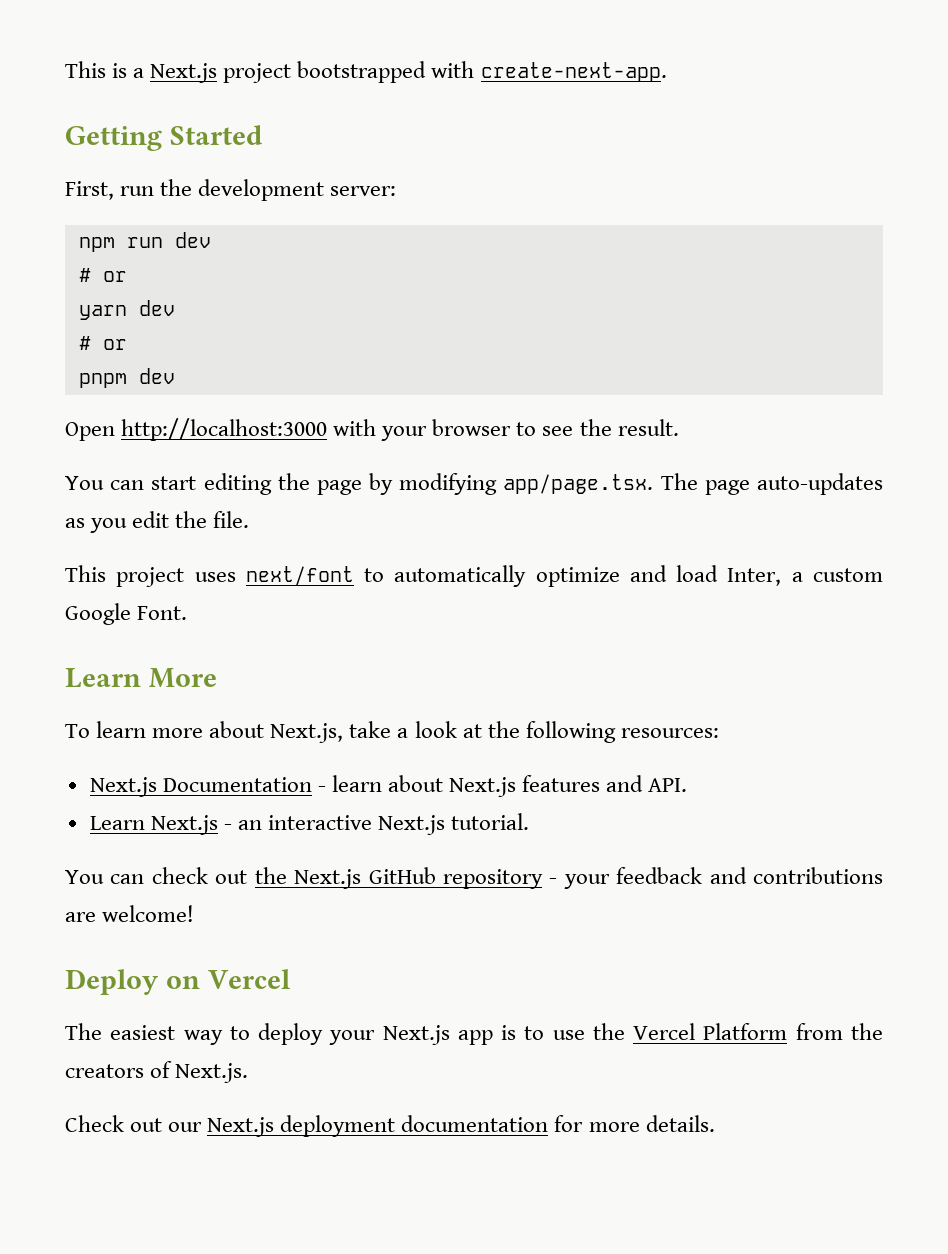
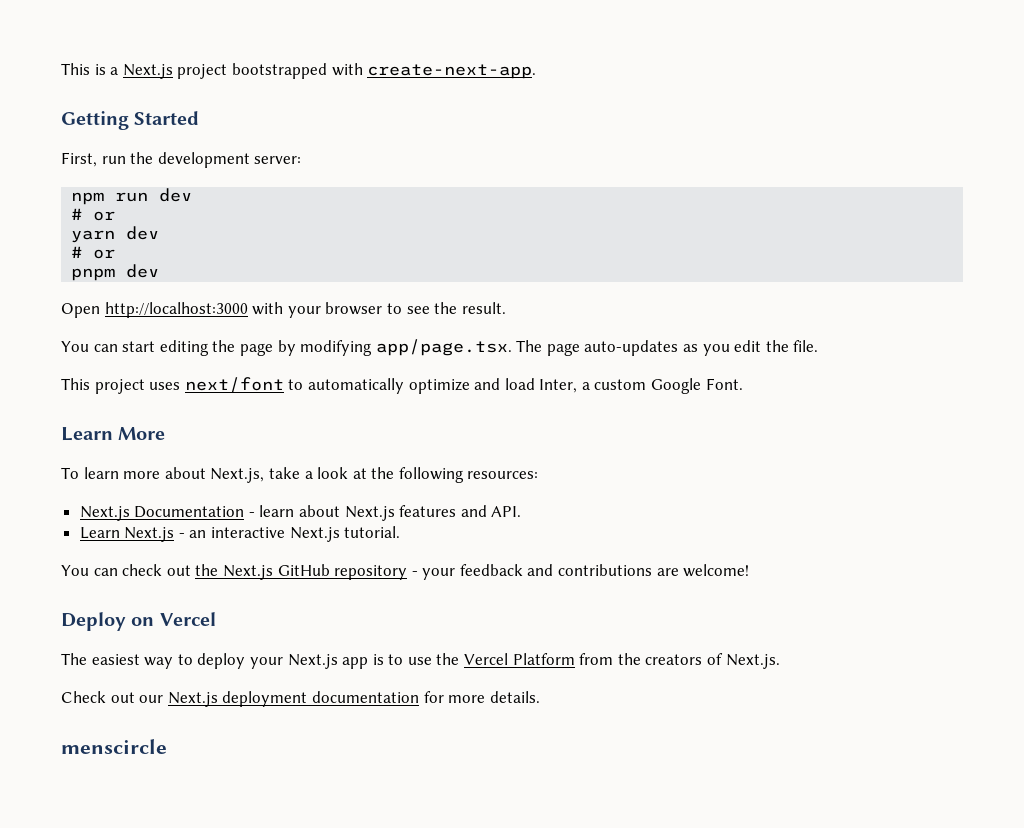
(715, 1123) none -> [61,739,167,754] // menscircle

